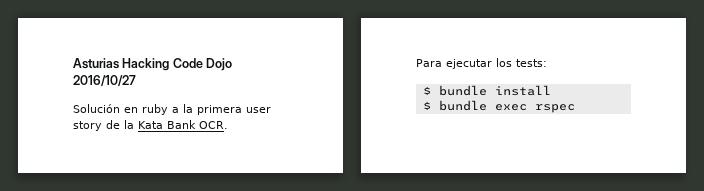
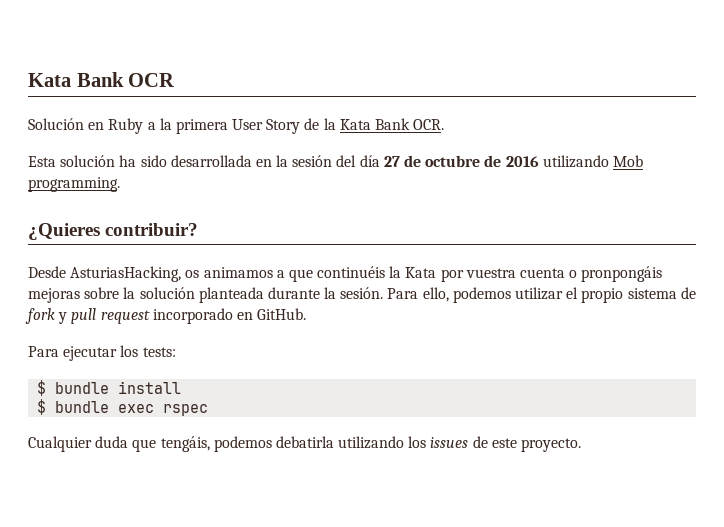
[73,58,233,71] [73,75,136,86] Asturias Hacking Code Dojo 2016/10/27 -> [28,72,175,87] Kata Bank OCR
[142,104,168,115] ruby -> [108,118,144,134] Ruby
[246,107,271,113] [73,121,102,131] user story -> [232,119,301,134] User Story
(228, 125) none -> [28,155,643,168] [28,177,120,192] [28,223,199,240] [28,266,663,282] [28,287,696,303] [25,308,307,324] // Esta solución ha sido desarrollada en la sesión del día 27 de octubre de 2016 utilizando Mob programming. // ¿Quieres contribuir? // Desde AsturiasHacking, os animamos a que continuéis la Kata por vuestra cuenta o pronpongáis mejoras sobre la solución planteada durante la sesión. Para ello, podemos utilizar el propio sistema de fork y pull request incorporado en GitHub.
(575, 108) none -> [28,436,582,452] // Cualquier duda que tengáis, podemos debatirla utilizando los issues de este proyecto.

